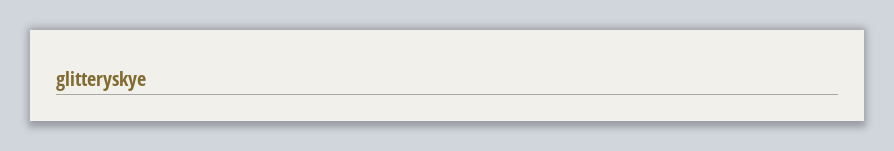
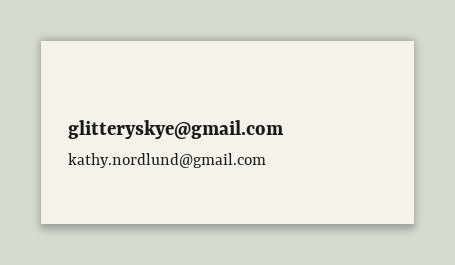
[56,71,146,91] glitteryskye -> [68,120,284,139] [68,153,266,168] glitteryskye@gmail.com // kathy.nordlund@gmail.com

